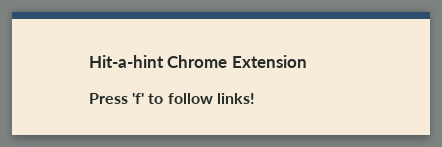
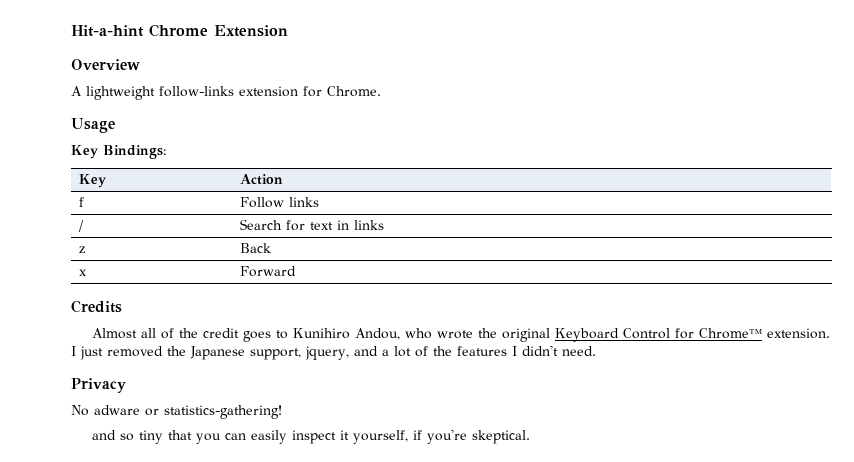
[89,93,255,104] Press 'f' to follow links! -> [71,59,140,70] [71,86,381,100] [71,118,115,133] [71,145,166,159] [78,174,106,188] [239,174,283,185] [78,197,84,207] [239,197,319,208] [77,220,84,232] [239,219,384,231] [78,246,86,254] [239,243,271,253] [78,269,87,276] [239,266,296,277] [71,300,122,313] [92,328,831,342] [71,345,596,360] [71,378,126,393] [71,405,282,419] [92,429,531,444] Overview // A lightweight follow-links extension for Chrome. // Usage // Key Bindings: // Key | Action // f | Follow links // / | Search for text in links // z | Back // x | Forward // Credits // Almost all of the credit goes to Kunihiro Andou, who wrote the original Keyboard Control for Chrome™ extension. I just removed the Japanese support, jquery, and a lot of the features I didn't need. // Privacy // No adware or statistics-gathering! // and so tiny that you can easily inspect it yourself, if you're skeptical.

